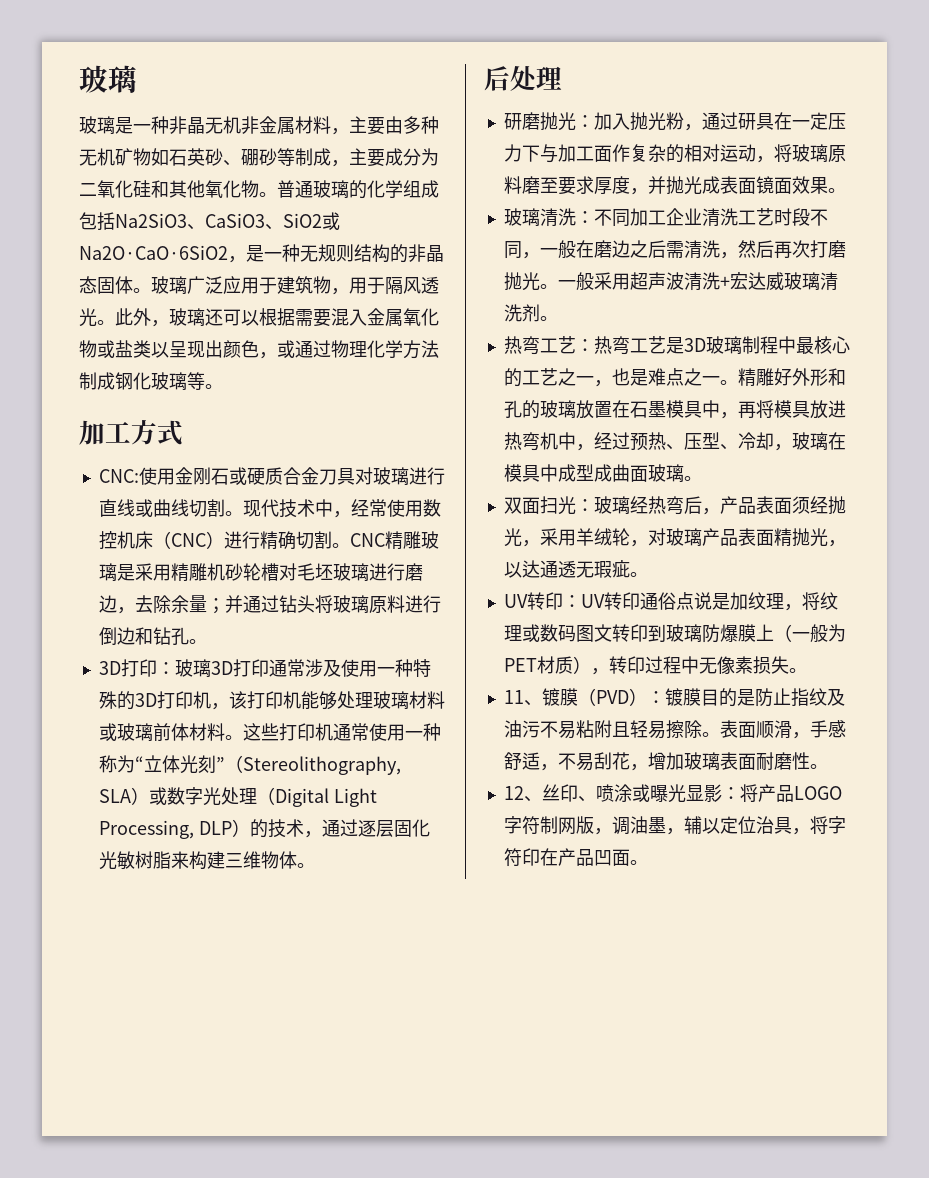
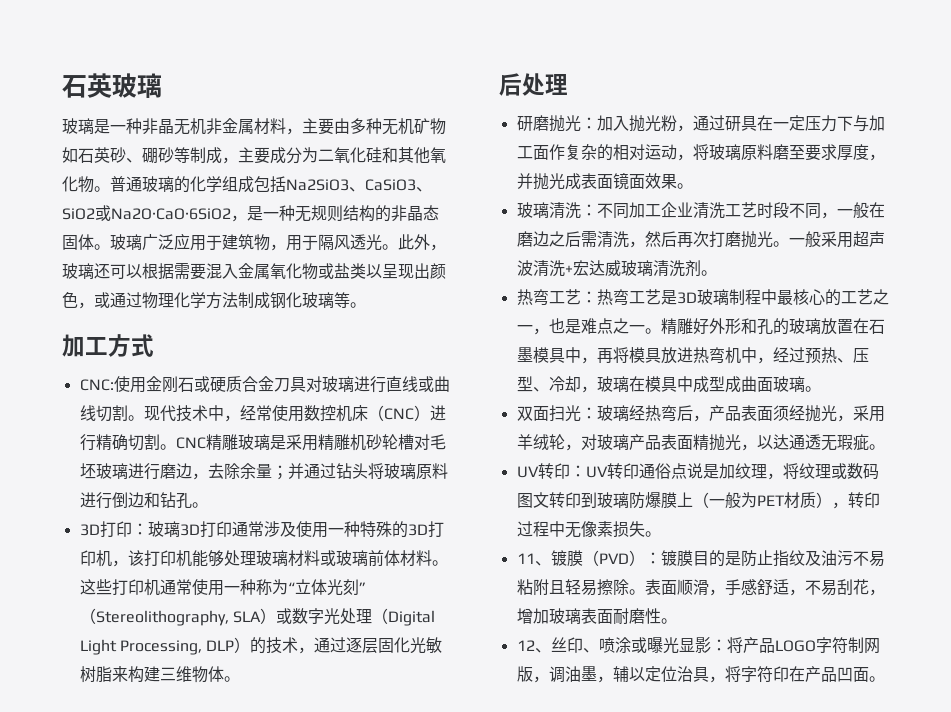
(79, 79) none -> [62,73,112,98] 石英

